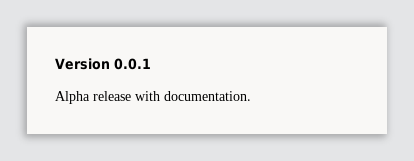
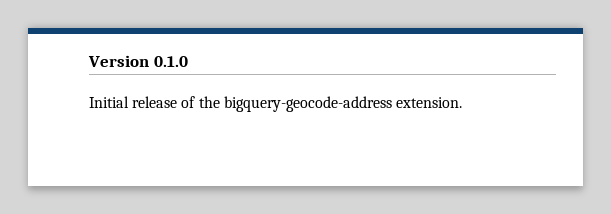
[114,58,151,70] [55,91,251,104] 0.0.1 // Alpha release with documentation. -> [153,56,188,67] [89,96,462,112] 0.1.0 // Initial release of the bigquery-geocode-address extension.

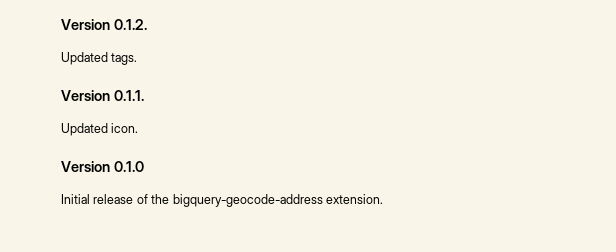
[88,55,149,67] Version -> [61,19,147,30] [61,52,138,65] [61,90,144,101] [61,123,139,136] [61,161,110,172] Version 0.1.2. // Updated tags. // Version 0.1.1. // Updated icon. // Version

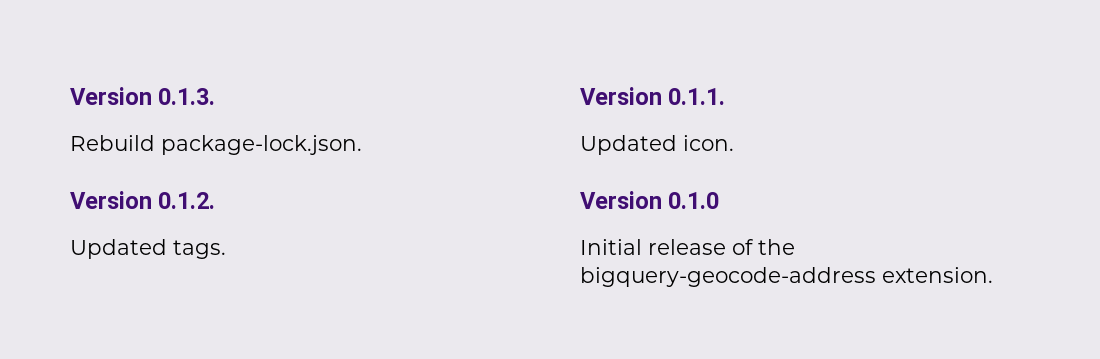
[61,19,110,30] Version -> [70,87,216,105] [70,135,362,155] [70,191,152,209] Version 0.1.3. // Rebuild package-lock.json. // Version

